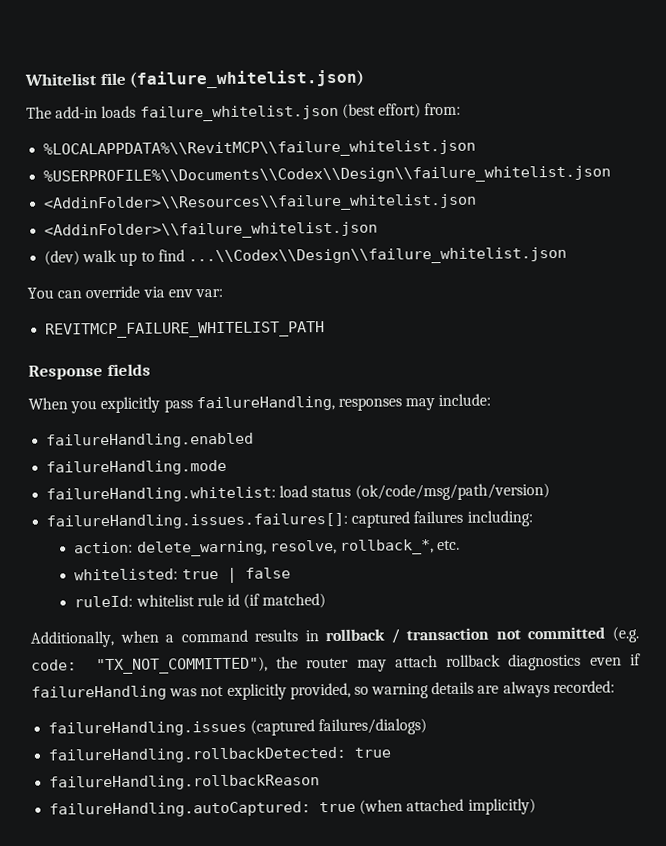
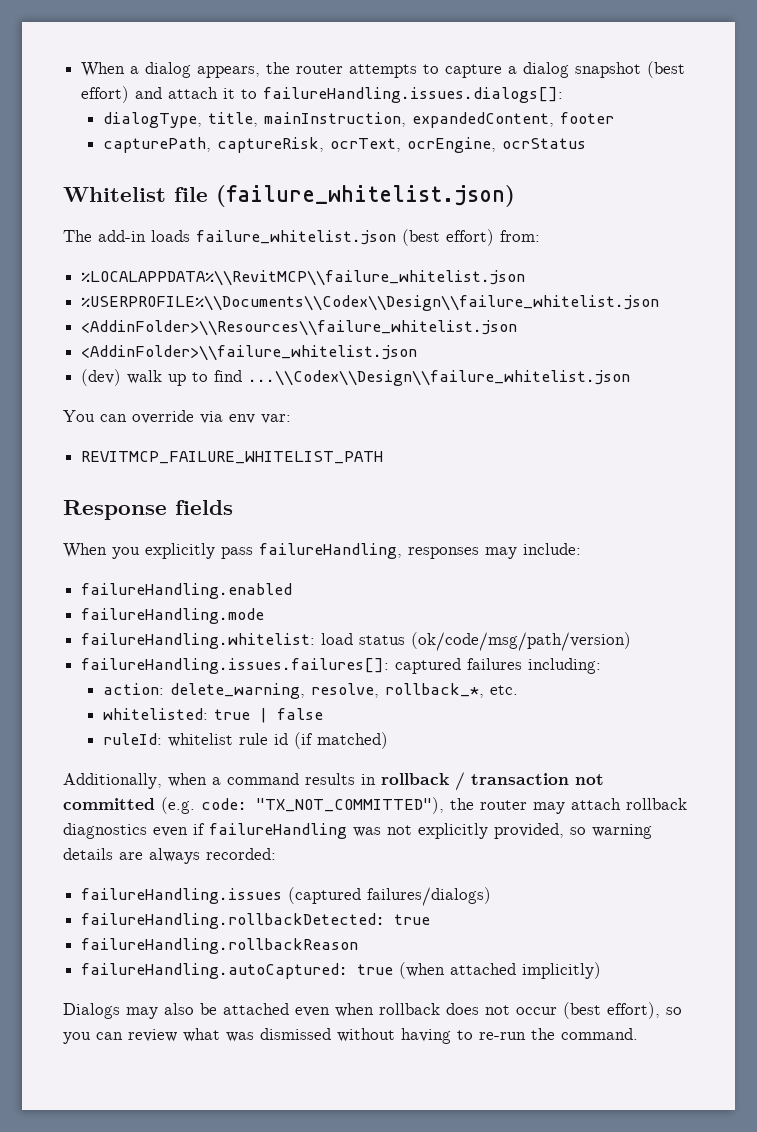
(24, 79) none -> [81,61,686,78] [81,86,564,103] [103,112,615,128] [103,137,587,153] When a dialog appears, the router attempts to capture a dialog snapshot (best effort) and attach it to failureHandling.issues.dialogs[]: // dialogType, title, mainInstruction, expandedContent, footer // capturePath, captureRisk, ocrText, ocrEngine, ocrStatus //
(536, 806) none -> [63,1002,682,1019] [63,1028,638,1044] // Dialogs may also be attached even when rollback does not occur (best effort), so you can review what was dismissed without having to re-run the command.

